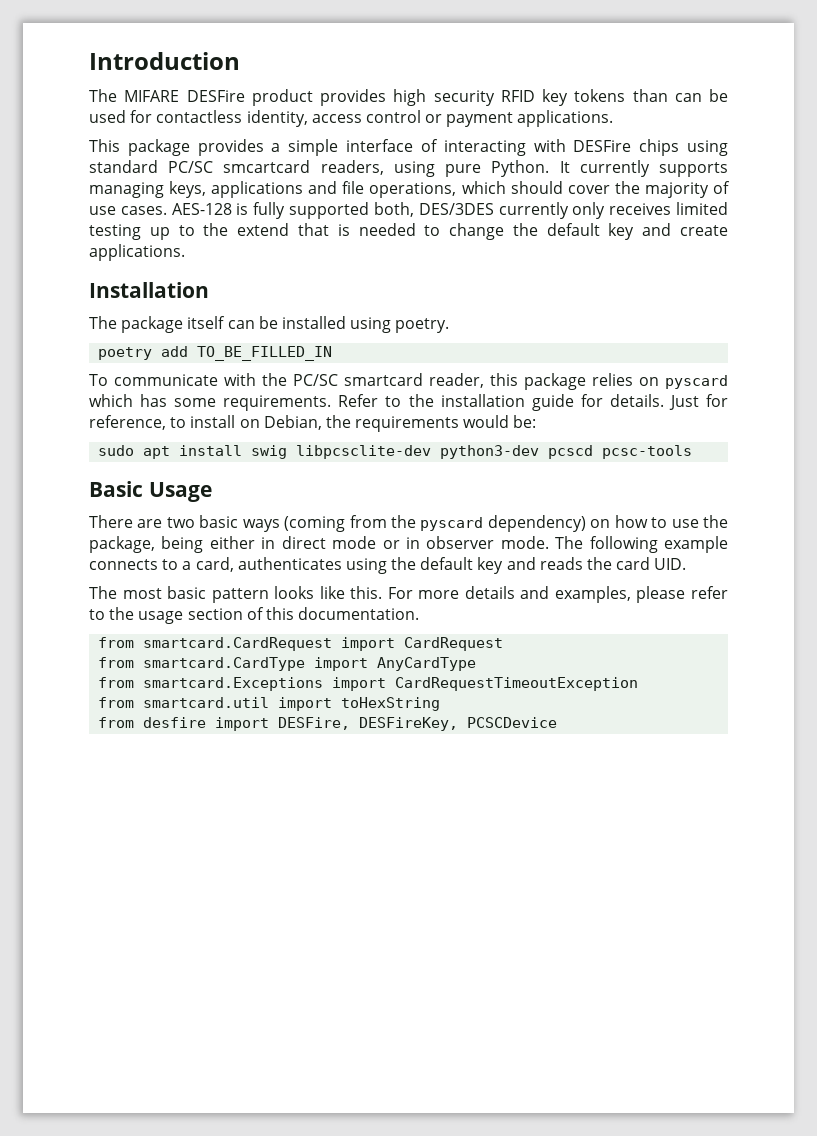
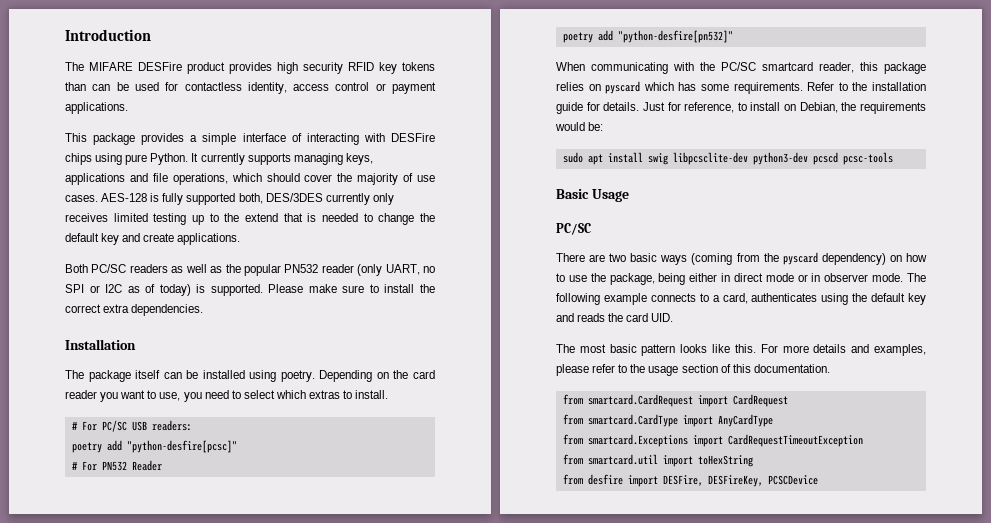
[89,160,435,177] standard PC/SC smcartcard readers, using -> (123, 159) none
(185, 252) none -> [65,264,435,276] [65,284,436,296] [65,304,204,316] // Both PC/SC readers as well as the popular PN532 reader (only UART, no SPI or I2C as of today) is supported. Please make sure to install the correct extra dependencies.
[98,346,333,361] [89,374,218,386] // poetry add TO_BE_FILLED_IN // To communicate -> [319,370,435,382] [65,390,389,402] [71,420,192,432] [71,440,237,453] [71,460,162,471] [562,30,733,43] [556,62,668,74] Depending on the card reader you want to use, you need to select which extras to install. // # For PC/SC USB readers: // poetry add "python-desfire[pcsc]" // # For PN532 Reader // poetry add "python-desfire[pn532]" // When communicating
(212, 492) none -> [556,223,591,235] // PC/SC

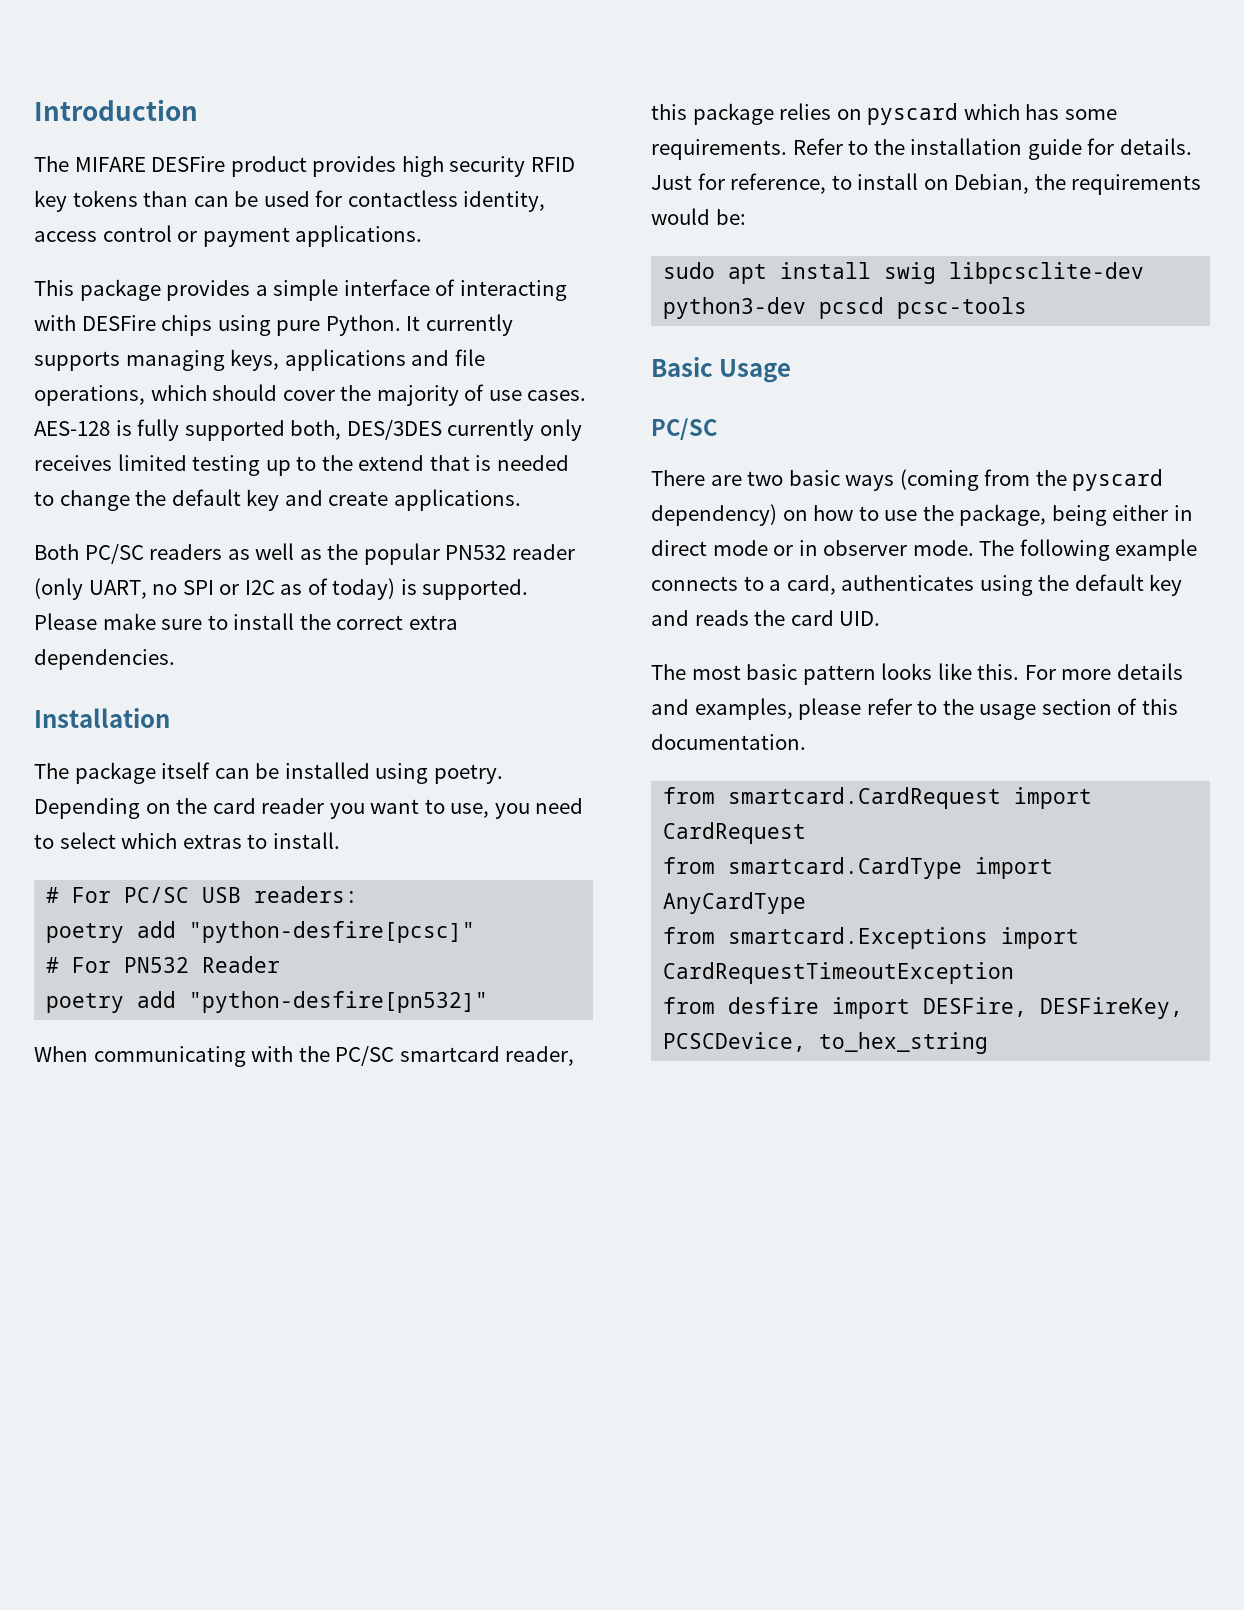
[562,454,753,467] // from smartcard.util import toHexString -> (1015, 973) none
[767,475,818,485] PCSCDevice -> [663,1032,989,1054] PCSCDevice, to_hex_string

